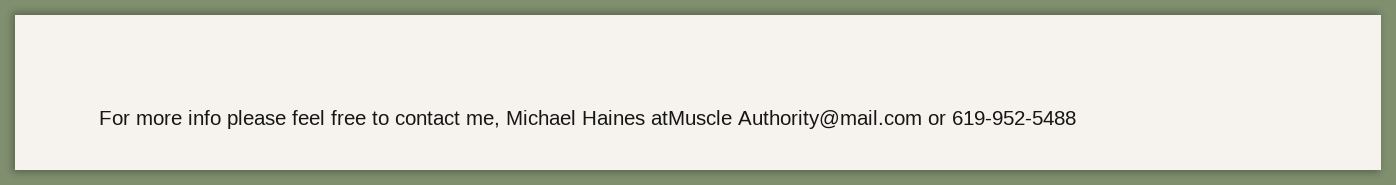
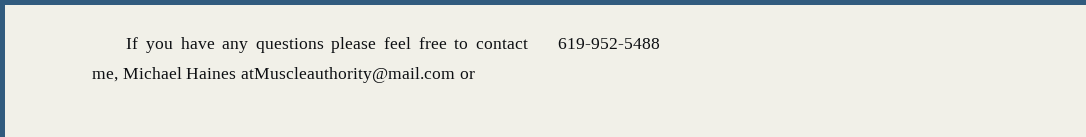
[99,110,221,125] For more info -> [126,37,324,53] If you have any questions
[651,110,922,129] atMuscle Authority@mail.com -> [241,67,456,83] atMuscleauthority@mail.com

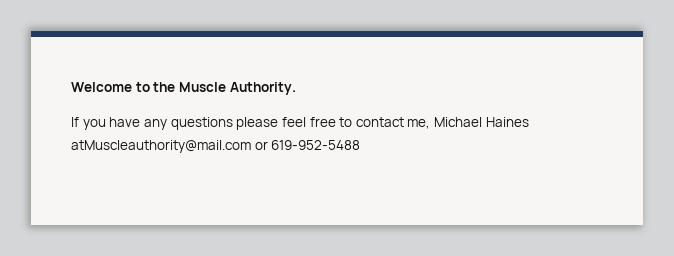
(126, 43) none -> [71,82,296,95] Welcome to the Muscle Authority. //

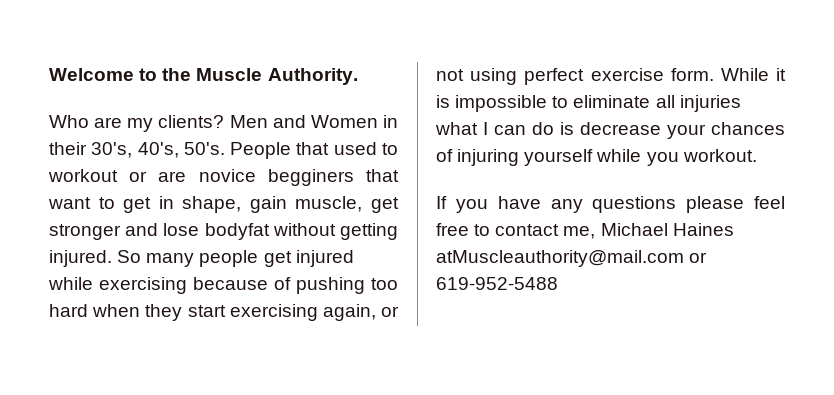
(296, 88) none -> [49,115,398,132] [49,142,398,159] [48,169,400,186] [48,196,399,213] [49,223,399,240] [49,250,354,267] [48,277,398,294] [49,304,399,321] [436,68,786,85] [436,95,741,112] [435,122,785,139] [436,149,757,166] // Who are my clients? Men and Women in their 30's, 40's, 50's. People that used to workout or are novice begginers that want to get in shape, gain muscle, get stronger and lose bodyfat without getting injured. So many people get injured while exercising because of pushing too hard when they start exercising again, or not using perfect exercise form. While it is impossible to eliminate all injuries what I can do is decrease your chances of injuring yourself while you workout.

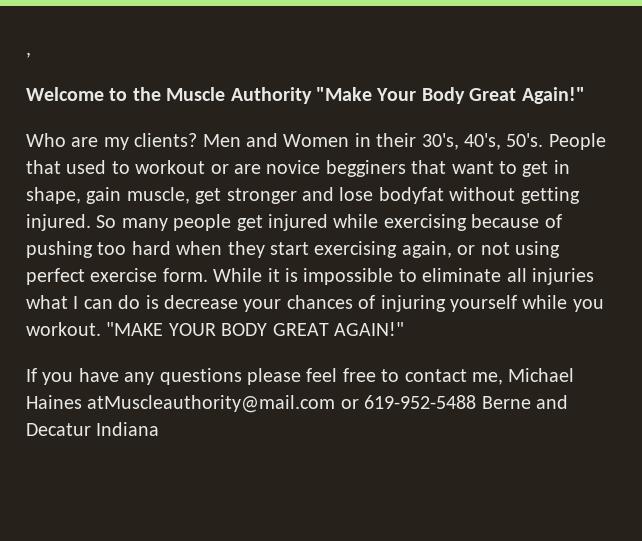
(49, 74) none -> [26,52,31,58] , //
[267,68,358,85] Authority. -> [230,87,585,104] Authority "Make Your Body Great Again!"
(757, 155) none -> [106,322,404,336] "MAKE YOUR BODY GREAT AGAIN!"
(558, 283) none -> [481,395,568,409] [26,422,160,436] Berne and Decatur Indiana

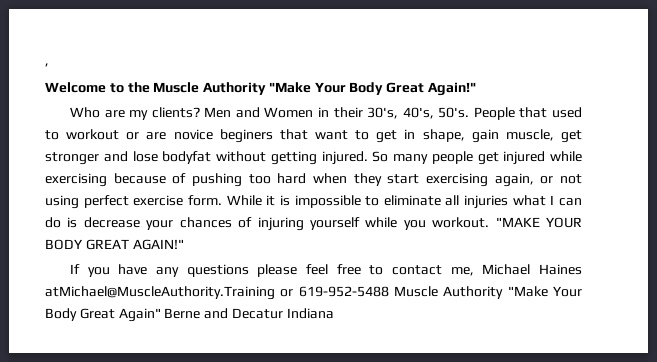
[325,160,406,177] begginers -> [219,129,273,143] beginers
[87,395,336,413] atMuscleauthority@mail.com -> [45,286,275,300] atMichael@MuscleAuthority.Training
(477, 402) none -> [393,286,582,299] [45,308,161,322] Muscle Authority "Make Your Body Great Again"

